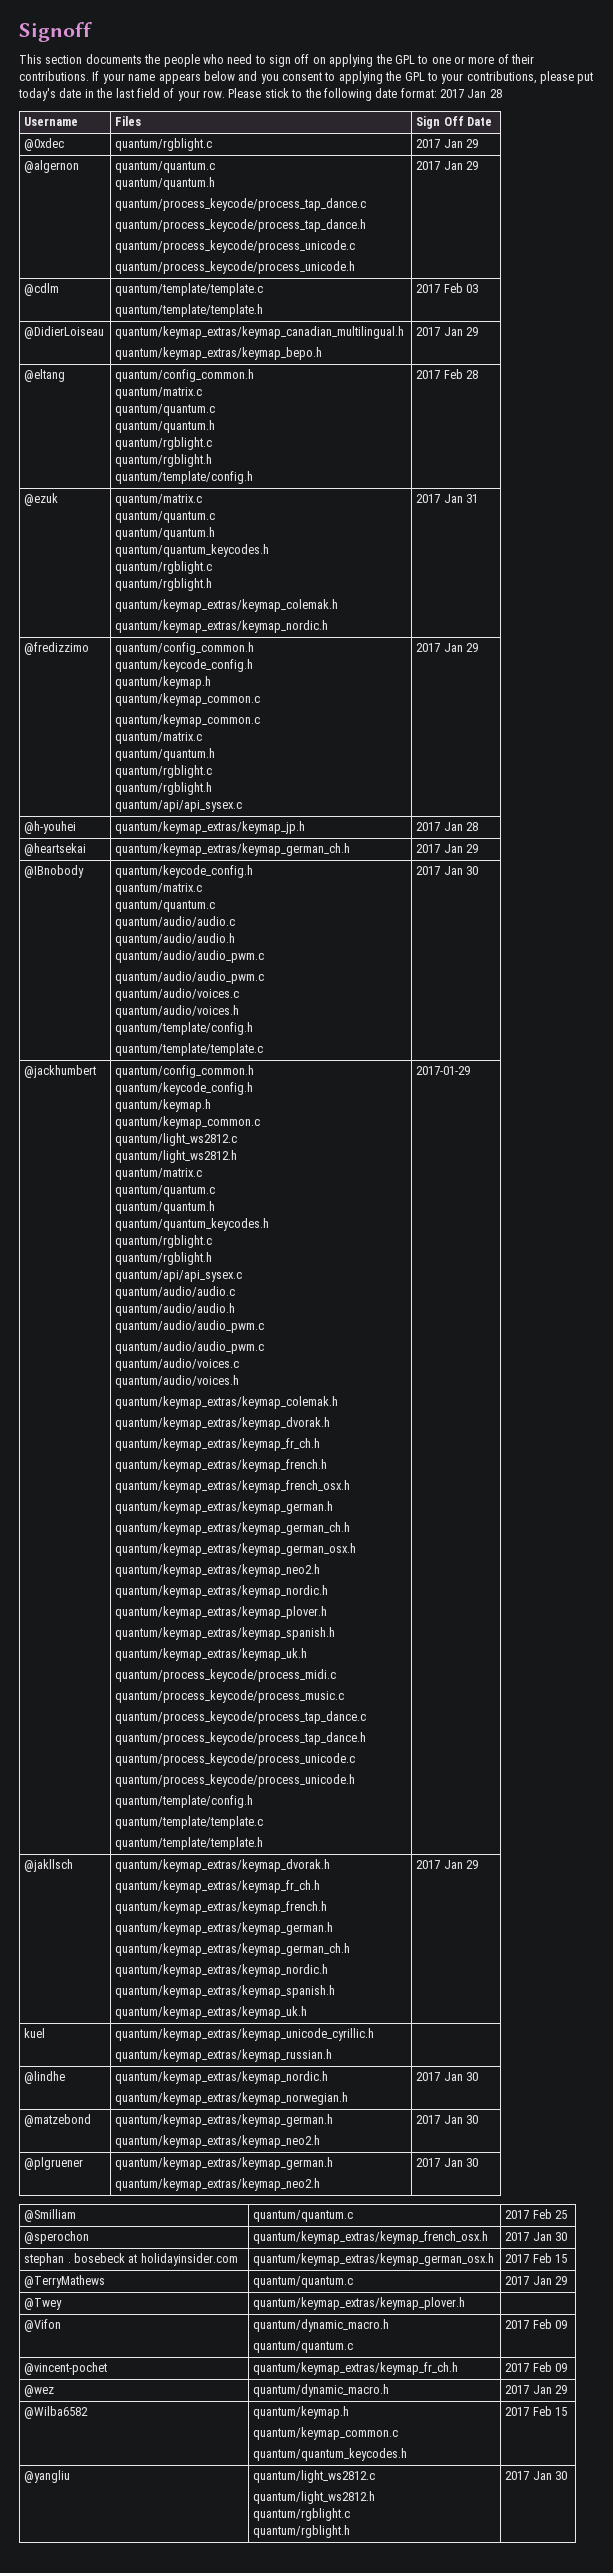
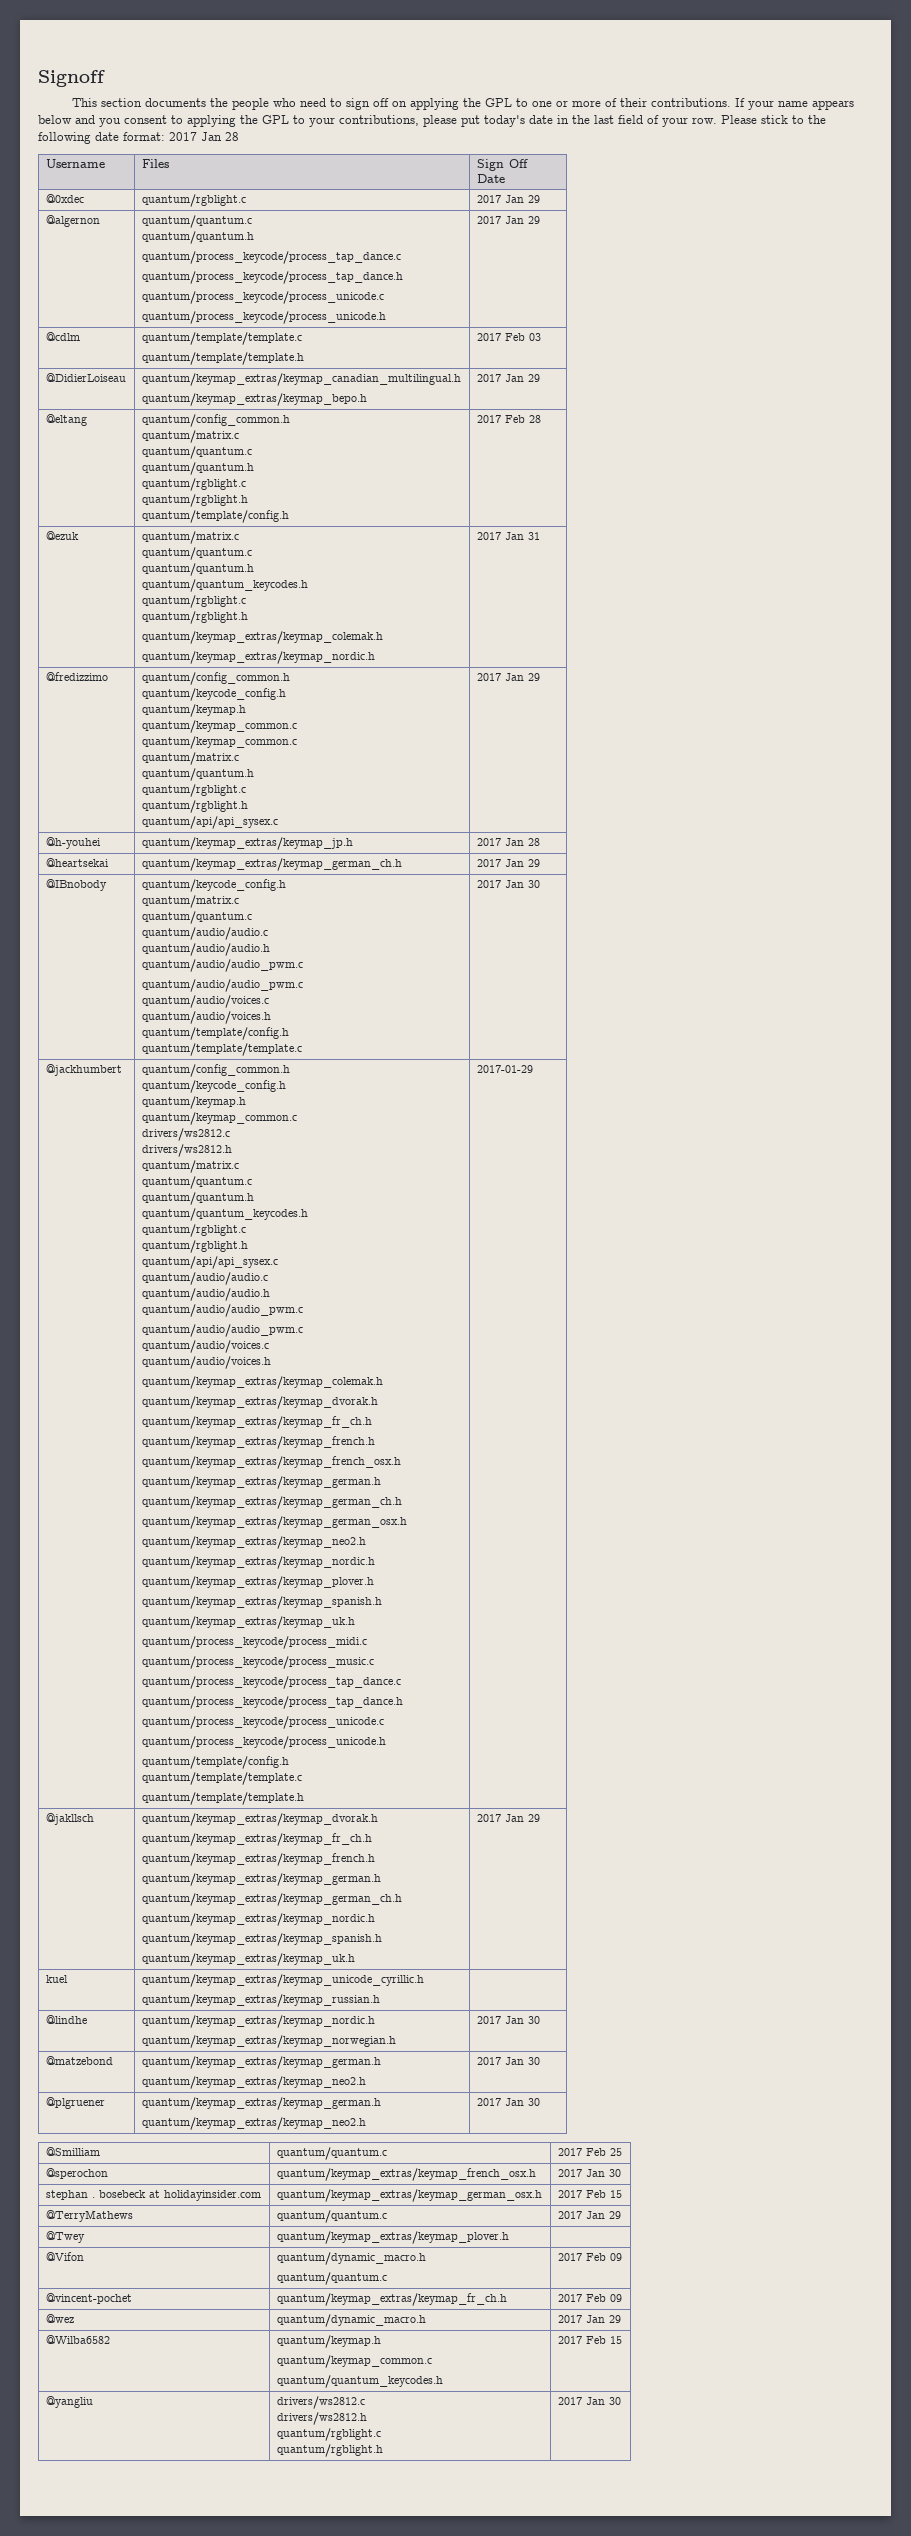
[115,1133,238,1146] [115,1150,238,1163] quantum/light_ws2812.c // quantum/light_ws2812.h -> [141,1128,230,1141] [141,1144,232,1157] drivers/ws2812.c // drivers/ws2812.h
[253,2470,376,2483] [253,2491,376,2504] quantum/light_ws2812.c // quantum/light_ws2812.h -> [276,2396,365,2409] [276,2412,367,2425] drivers/ws2812.c // drivers/ws2812.h

